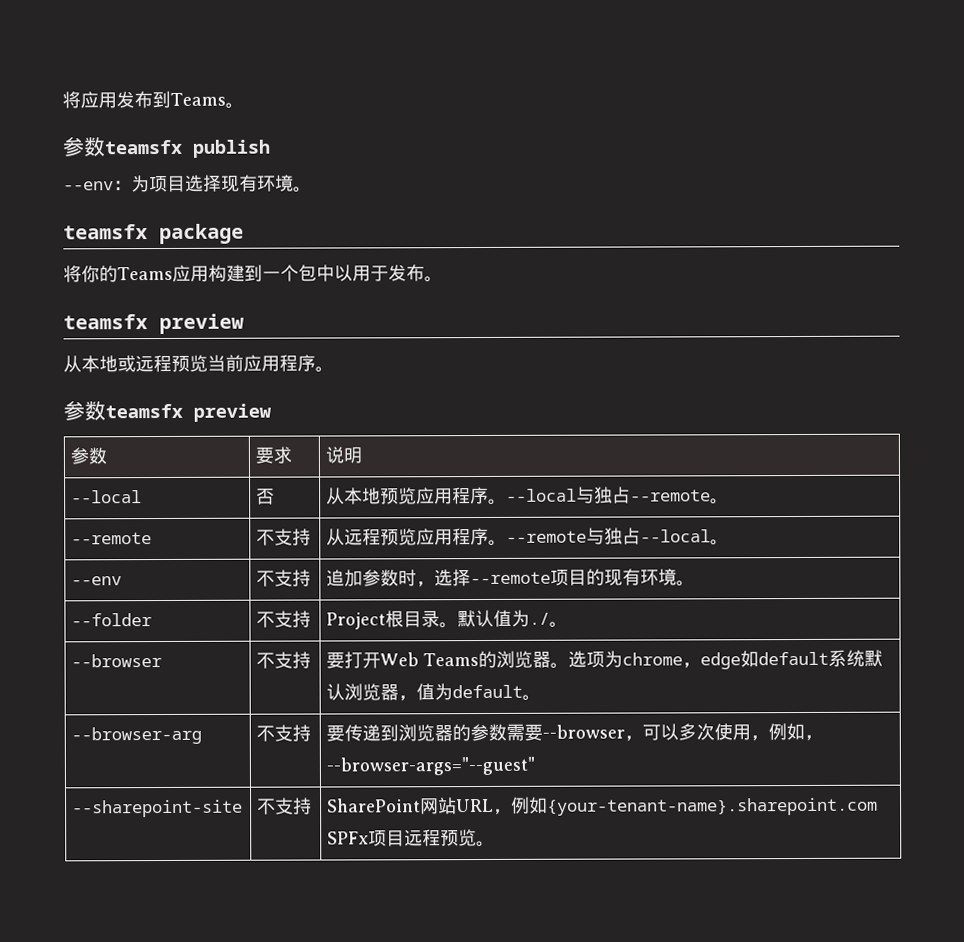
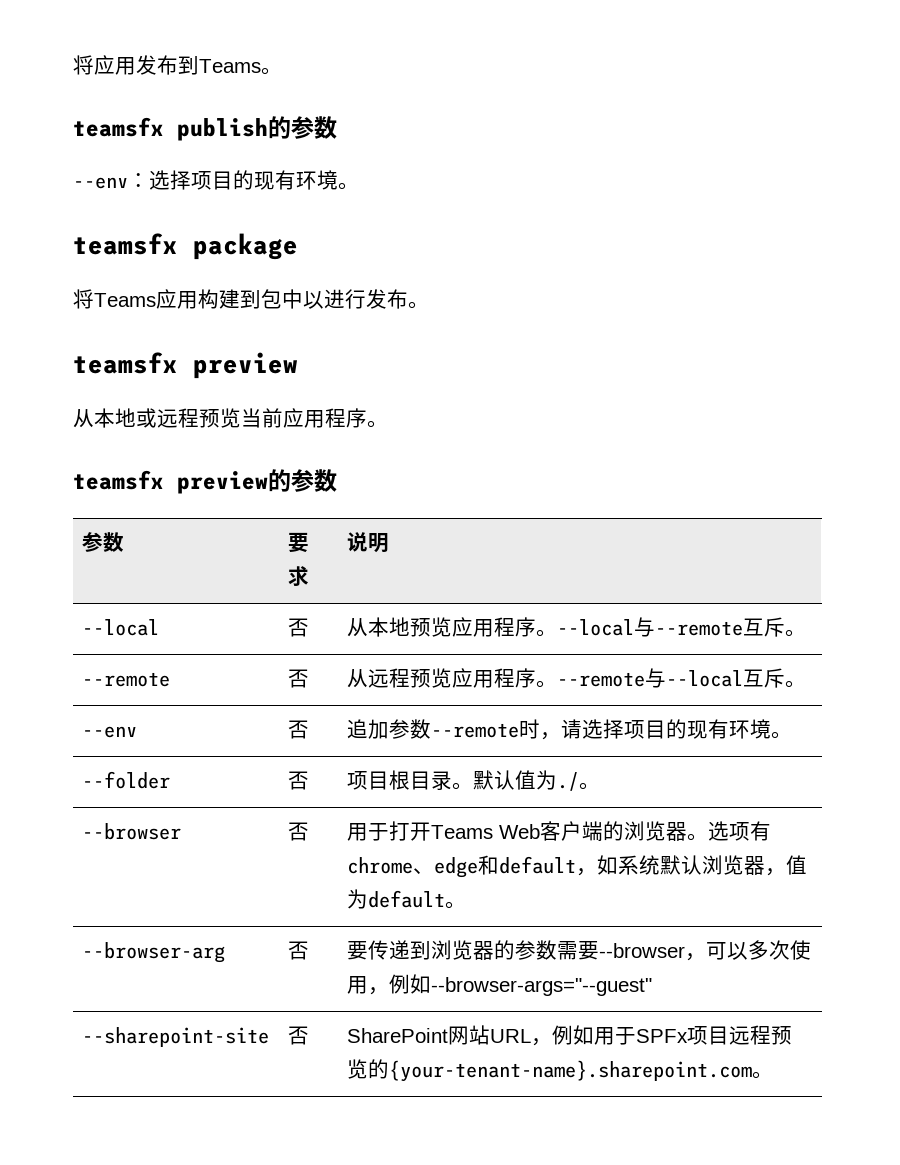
[62,136,271,158] 参数teamsfx publish -> [73,116,337,141] teamsfx publish的参数
[131,174,222,193] 为项目选择 -> [149,170,254,190] 选择项目的
[81,265,118,283] 你的 -> (94, 299) none
[261,264,389,282] 一个包中以用于 -> [261,289,366,309] 包中以进行
[63,400,272,422] 参数teamsfx preview -> [73,469,337,494] teamsfx preview的参数
[594,486,712,504] 独占--remote -> [655,617,786,637] --remote互斥
[256,528,312,546] 不支持 -> [288,669,310,688] 否
[604,527,712,545] 独占--local -> [666,668,786,688] --local互斥
[256,569,312,587] 不支持 -> [288,720,310,739] 否
[398,569,552,588] 时，选择--remote -> [431,719,625,740] --remote时，请选择
[256,610,312,628] [326,612,387,630] 不支持 | Project -> [288,771,310,790] [347,771,390,790] 否 | 项目
[256,651,312,669] [326,650,830,670] 不支持 | 要打开Web Teams的浏览器。选项为chrome，edge如default -> [288,822,310,841] [347,821,772,841] [347,855,619,878] 否 | 用于打开Teams Web客户端的浏览器。选项有chrome、edge和default，如
[256,724,312,742] 不支持 -> [288,941,310,960] 否
[804,734,824,741] ， -> (432, 984) none
[257,797,313,815] 不支持 -> [288,1026,310,1045] 否
[547,797,879,816] {your-tenant-name}.sharepoint.com -> [594,1027,637,1045] 用于
(478, 838) none -> [368,1059,753,1082] 的{your-tenant-name}.sharepoint.com

